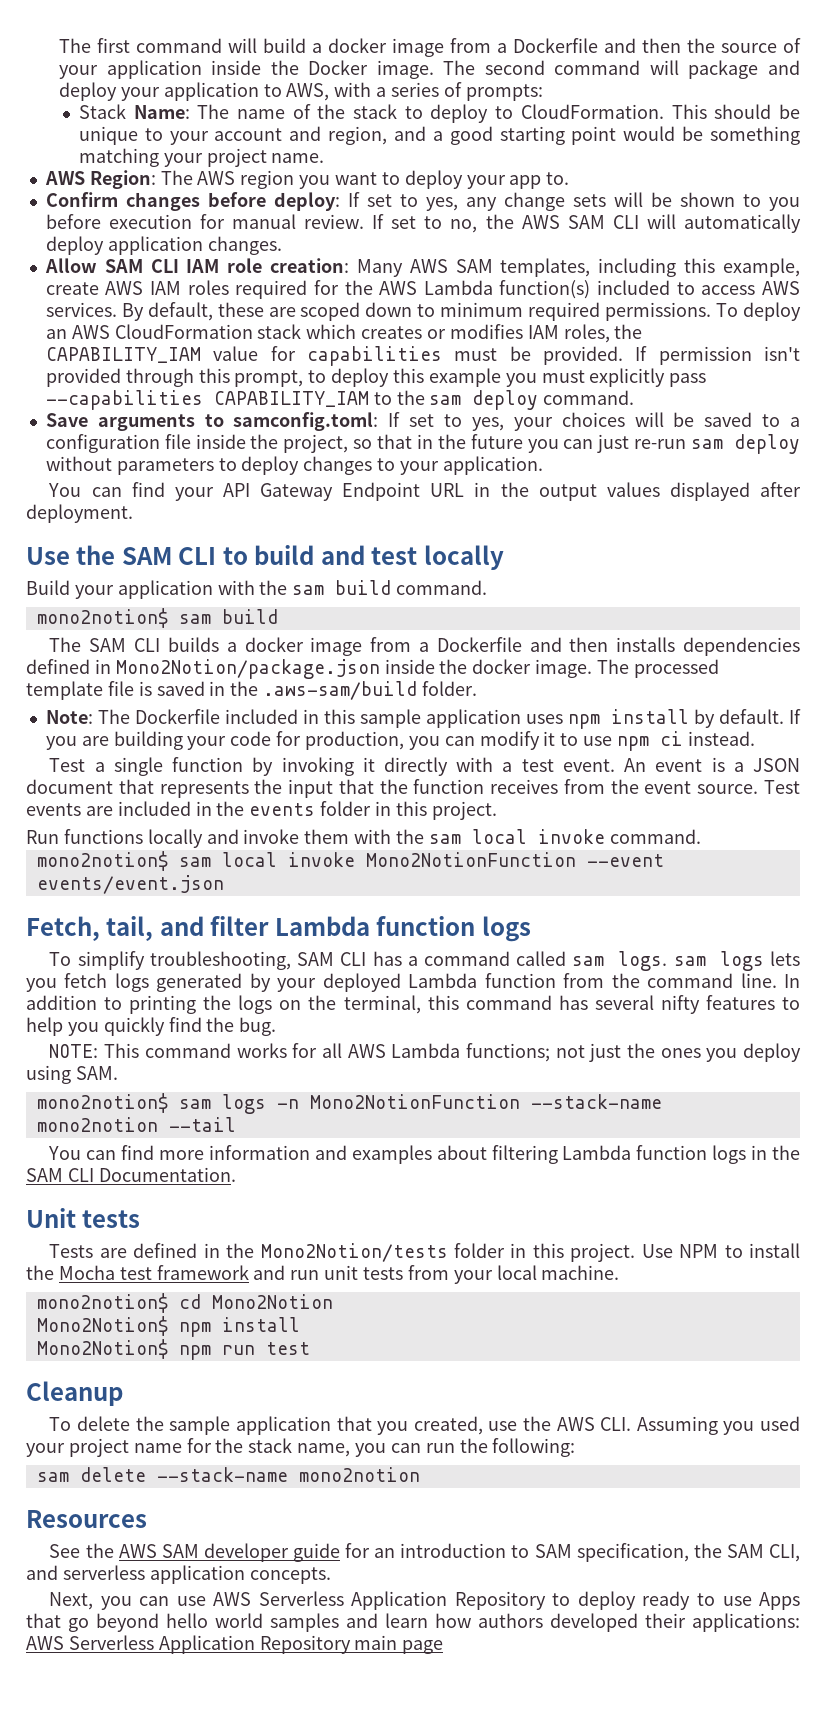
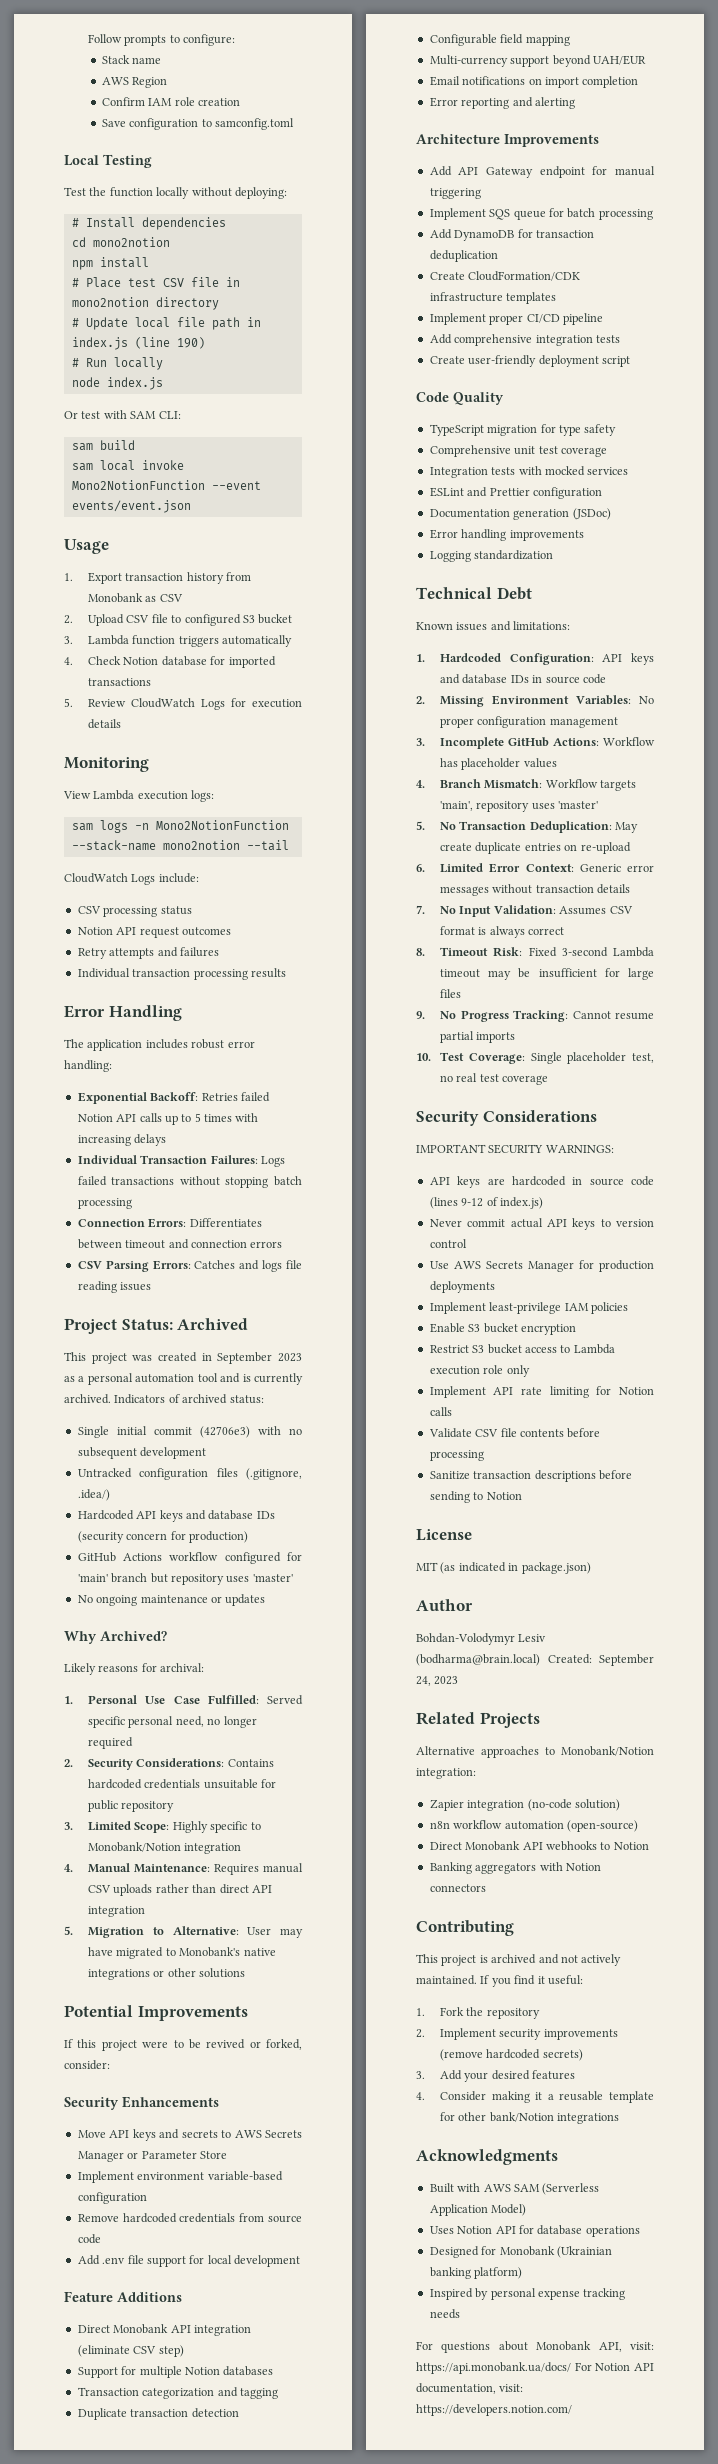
[59,38,801,57] [59,60,800,79] [59,82,543,101] The first command will build a docker image from a Dockerfile and then the source of your application inside the Docker image. The second command will package and deploy your application to AWS, with a series of prompts: -> [88,34,236,46] Follow prompts to configure:
[133,104,800,123] [78,126,800,145] [78,148,325,167] [44,170,570,189] [45,192,800,211] [45,214,801,233] [45,236,282,255] [44,258,801,277] [45,280,801,299] [45,302,802,321] [45,324,643,343] [45,346,801,366] [45,368,707,387] [45,390,635,410] [45,412,801,431] [45,434,801,454] [45,456,543,475] [48,482,802,501] [26,504,133,523] [26,545,504,570] [26,580,488,599] [36,608,278,628] [49,637,800,656] [26,659,719,679] [26,681,478,700] [45,709,801,729] [45,731,755,751] [49,757,800,776] [26,779,800,798] [26,801,497,820] [26,829,701,848] [36,851,168,871] Name: The name of the stack to deploy to CloudFormation. This should be unique to your account and region, and a good starting point would be something matching your project name. // AWS Region: The AWS region you want to deploy your app to. // Confirm changes before deploy: If set to yes, any change sets will be shown to you before execution for manual review. If set to no, the AWS SAM CLI will automatically deploy application changes. // Allow SAM CLI IAM role creation: Many AWS SAM templates, including this example, create AWS IAM roles required for the AWS Lambda function(s) included to access AWS services. By default, these are scoped down to minimum required permissions. To deploy an AWS CloudFormation stack which creates or modifies IAM roles, the CAPABILITY_IAM value for capabilities must be provided. If permission isn't provided through this prompt, to deploy this example you must explicitly pass --capabilities CAPABILITY_IAM to the sam deploy command. // Save arguments to samconfig.toml: If set to yes, your choices will be saved to a configuration file inside the project, so that in the future you can just re-run sam deploy without parameters to deploy changes to your application. // You can find your API Gateway Endpoint URL in the output values displayed after deployment. // Use the SAM CLI to build and test locally // Build your application with the sam build command. // mono2notion$ sam build // The SAM CLI builds a docker image from a Dockerfile and then installs dependencies defined in Mono2Notion/package.json inside the docker image. The processed template file is saved in the .aws-sam/build folder. // Note: The Dockerfile included in this sample application uses npm install by default. If you are building your code for production, you can modify it to use npm ci instead. // Test a single function by invoking it directly with a test event. An event is a JSON document that represents the input that the function receives from the event source. Test events are included in the events folder in this project. // Run functions locally and invoke them with the sam local invoke command. // mono2notion$ -> [132,57,162,64] [101,77,168,88] [101,97,240,106] [101,118,294,130] [64,154,152,168] [64,187,287,199] [71,217,226,230] [71,237,170,247] [71,257,149,270] [71,277,240,288] [71,297,219,310] [71,317,261,330] [71,337,205,350] [71,357,163,370] [71,377,163,390] [64,410,181,419] [71,440,135,451] name // AWS Region // Confirm IAM role creation // Save configuration to samconfig.toml // Local Testing // Test the function locally without deploying: // # Install dependencies // cd mono2notion // npm install // # Place test CSV file in mono2notion directory // # Update local file path in index.js (line 190) // # Run locally // node index.js // Or test with SAM CLI: // sam build //
[26,916,531,942] [49,951,800,971] [26,973,800,992] [26,995,800,1014] [26,1017,277,1036] [49,1043,802,1062] [26,1065,118,1084] [36,1093,168,1113] Fetch, tail, and filter Lambda function logs // To simplify troubleshooting, SAM CLI has a command called sam logs. sam logs lets you fetch logs generated by your deployed Lambda function from the command line. In addition to printing the logs on the terminal, this command has several nifty features to help you quickly find the bug. // NOTE: This command works for all AWS Lambda functions; not just the ones you deploy using SAM. // mono2notion$ -> [64,539,109,554] [64,572,252,584] [88,593,183,603] [64,614,293,626] [64,635,293,647] [64,656,276,668] [88,678,152,686] [64,698,302,710] [88,719,122,729] [64,757,149,772] [63,790,215,802] Usage // 1. Export transaction history from Monobank as CSV // 2. Upload CSV file to configured S3 bucket // 3. Lambda function triggers automatically // 4. Check Notion database for imported transactions // 5. Review CloudWatch Logs for execution details // Monitoring // View Lambda execution logs: //
[48,1145,800,1164] [26,1167,236,1182] [26,1208,141,1228] [49,1243,800,1262] [26,1265,620,1284] [36,1293,333,1313] [36,1316,300,1337] [36,1339,310,1360] [26,1381,123,1406] [49,1416,801,1435] [26,1438,576,1457] [36,1467,420,1482] [26,1510,147,1528] [49,1543,801,1562] [26,1565,331,1584] [49,1591,801,1610] [26,1613,800,1632] [26,1635,444,1654] You can find more information and examples about filtering Lambda function logs in the SAM CLI Documentation. // Unit tests // Tests are defined in the Mono2Notion/tests folder in this project. Use NPM to install the Mocha test framework and run unit tests from your local machine. // mono2notion$ cd Mono2Notion // Mono2Notion$ npm install // Mono2Notion$ npm run test // Cleanup // To delete the sample application that you created, use the AWS CLI. Assuming you used your project name for the stack name, you can run the following: // sam delete --stack-name mono2notion // Resources // See the AWS SAM developer guide for an introduction to SAM specification, the SAM CLI, and serverless application concepts. // Next, you can use AWS Serverless Application Repository to deploy ready to use Apps that go beyond hello world samples and learn how authors developed their applications: AWS Serverless Application Repository main page -> [64,873,199,885] [77,906,192,917] [77,927,231,938] [77,947,219,959] [77,968,286,980] [64,1005,182,1021] [64,1039,255,1051] [64,1060,112,1072] [77,1092,270,1104] [77,1113,259,1125] [77,1134,167,1146] [77,1155,285,1167] [77,1176,302,1188] [77,1198,132,1209] [77,1218,262,1228] [77,1239,283,1249] [77,1260,302,1272] [77,1281,152,1293] [64,1318,249,1334] [64,1352,302,1364] [64,1373,303,1385] [64,1394,264,1404] [77,1426,302,1438] [77,1447,207,1459] [77,1468,302,1480] [77,1489,110,1501] [77,1510,275,1522] [77,1531,248,1543] [77,1552,302,1564] [77,1573,293,1585] [77,1594,266,1606] [64,1631,167,1644] [64,1663,205,1675] [64,1695,303,1705] [88,1716,257,1728] [88,1737,134,1749] [64,1758,274,1770] [88,1779,277,1789] [88,1800,175,1812] [64,1821,261,1833] [88,1842,242,1854] [64,1863,303,1875] [88,1884,272,1896] [88,1906,146,1917] [64,1926,303,1938] [88,1947,276,1959] [88,1968,246,1980] [64,2005,248,2021] [64,2039,302,2051] [64,2060,110,2070] [64,2096,219,2110] [77,2129,302,2141] [77,2151,227,2162] [77,2171,283,2183] [77,2192,147,2204] [77,2213,302,2223] [77,2234,101,2244] [77,2255,300,2267] [64,2291,182,2302] [77,2324,251,2336] [77,2345,184,2357] [77,2366,274,2378] [77,2387,278,2399] [77,2408,239,2420] [429,34,570,46] [429,55,646,67] [429,76,639,88] [429,97,575,109] [416,134,599,147] [429,166,655,178] [429,188,481,199] [429,208,653,220] [429,229,594,241] [429,250,498,262] [429,271,581,281] [429,292,557,304] [429,313,603,325] [429,334,620,346] [429,355,630,367] [416,392,504,405] [429,424,617,436] [429,445,607,457] [429,466,629,478] [429,487,602,499] [429,508,611,520] [429,529,584,541] [429,550,554,562] [416,587,532,600] [416,621,571,631] [416,653,654,665] [440,674,606,684] [416,695,654,707] [440,716,618,728] [416,737,655,749] [440,758,557,770] [416,779,637,791] [440,801,599,812] [416,821,639,833] [440,842,631,854] [416,863,654,873] [440,884,631,896] [416,905,633,917] [440,926,565,938] [416,947,654,957] [440,968,654,980] [440,989,462,998] [416,1010,654,1022] [440,1031,516,1043] [416,1052,654,1064] [440,1073,549,1085] [416,1110,597,1126] [416,1144,614,1154] [429,1176,654,1188] [429,1197,543,1209] [429,1218,654,1230] [429,1239,467,1248] [429,1260,654,1272] [429,1281,495,1293] [429,1302,628,1314] [429,1323,576,1335] [429,1344,615,1354] [429,1365,530,1377] [429,1386,654,1398] [429,1407,452,1416] [428,1428,601,1438] [429,1450,484,1461] [429,1470,632,1482] [429,1491,522,1503] [416,1529,472,1541] [416,1562,591,1574] [416,1599,473,1611] [416,1633,547,1645] [416,1654,654,1666] [416,1676,459,1686] [416,1712,540,1728] [416,1746,654,1758] [416,1768,476,1779] [429,1799,620,1811] [429,1820,638,1832] [429,1841,649,1851] [429,1862,601,1874] [429,1884,486,1892] [416,1920,514,1936] [416,1954,622,1966] [416,1975,583,1987] [416,2007,540,2019] [416,2028,618,2040] [440,2049,583,2061] [416,2070,576,2082] [416,2091,654,2103] [440,2112,620,2124] [416,2149,558,2165] [429,2183,600,2195] [429,2204,527,2216] [429,2225,640,2237] [429,2246,612,2258] [429,2267,523,2279] [429,2288,626,2300] [429,2309,460,2319] [416,2341,654,2353] [416,2362,654,2374] [416,2383,524,2394] [416,2404,572,2416] CloudWatch Logs include: // CSV processing status // Notion API request outcomes // Retry attempts and failures // Individual transaction processing results // Error Handling // The application includes robust error handling: // Exponential Backoff: Retries failed Notion API calls up to 5 times with increasing delays // Individual Transaction Failures: Logs failed transactions without stopping batch processing // Connection Errors: Differentiates between timeout and connection errors // CSV Parsing Errors: Catches and logs file reading issues // Project Status: Archived // This project was created in September 2023 as a personal automation tool and is currently archived. Indicators of archived status: // Single initial commit (42706e3) with no subsequent development // Untracked configuration files (.gitignore, .idea/) // Hardcoded API keys and database IDs (security concern for production) // GitHub Actions workflow configured for 'main' branch but repository uses 'master' // No ongoing maintenance or updates // Why Archived? // Likely reasons for archival: // 1. Personal Use Case Fulfilled: Served specific personal need, no longer required // 2. Security Considerations: Contains hardcoded credentials unsuitable for public repository // 3. Limited Scope: Highly specific to Monobank/Notion integration // 4. Manual Maintenance: Requires manual CSV uploads rather than direct API integration // 5. Migration to Alternative: User may have migrated to Monobank's native integrations or other solutions // Potential Improvements // If this project were to be revived or forked, consider: // Security Enhancements // Move API keys and secrets to AWS Secrets Manager or Parameter Store // Implement environment variable-based configuration // Remove hardcoded credentials from source code // Add .env file support for local development // Feature Additions // Direct Monobank API integration (eliminate CSV step) // Support for multiple Notion databases // Transaction categorization and tagging // Duplicate transaction detection // Configurable field mapping // Multi-currency support beyond UAH/EUR // Email notifications on import completion // Error reporting and alerting // Architecture Improvements // Add API Gateway endpoint for manual triggering // Implement SQS queue for batch processing // Add DynamoDB for transaction deduplication // Create CloudFormation/CDK infrastructure templates // Implement proper CI/CD pipeline // Add comprehensive integration tests // Create user-friendly deployment script // Code Quality // TypeScript migration for type safety // Comprehensive unit test coverage // Integration tests with mocked services // ESLint and Prettier configuration // Documentation generation (JSDoc) // Error handling improvements // Logging standardization // Technical Debt // Known issues and limitations: // 1. Hardcoded Configuration: API keys and database IDs in source code // 2. Missing Environment Variables: No proper configuration management // 3. Incomplete GitHub Actions: Workflow has placeholder values // 4. Branch Mismatch: Workflow targets 'main', repository uses 'master' // 5. No Transaction Deduplication: May create duplicate entries on re-upload // 6. Limited Error Context: Generic error messages without transaction details // 7. No Input Validation: Assumes CSV format is always correct // 8. Timeout Risk: Fixed 3-second Lambda timeout may be insufficient for large files // 9. No Progress Tracking: Cannot resume partial imports // 10. Test Coverage: Single placeholder test, no real test coverage // Security Considerations // IMPORTANT SECURITY WARNINGS: // API keys are hardcoded in source code (lines 9-12 of index.js) // Never commit actual API keys to version control // Use AWS Secrets Manager for production deployments // Implement least-privilege IAM policies // Enable S3 bucket encryption // Restrict S3 bucket access to Lambda execution role only // Implement API rate limiting for Notion calls // Validate CSV file contents before processing // Sanitize transaction descriptions before sending to Notion // License // MIT (as indicated in package.json) // Author // Bohdan-Volodymyr Lesiv (bodharma@brain.local) Created: September 24, 2023 // Related Projects // Alternative approaches to Monobank/Notion integration: // Zapier integration (no-code solution) // n8n workflow automation (open-source) // Direct Monobank API webhooks to Notion // Banking aggregators with Notion connectors // Contributing // This project is archived and not actively maintained. If you find it useful: // 1. Fork the repository // 2. Implement security improvements (remove hardcoded secrets) // 3. Add your desired features // 4. Consider making it a reusable template for other bank/Notion integrations // Acknowledgments // Built with AWS SAM (Serverless Application Model) // Uses Notion API for database operations // Designed for Monobank (Ukrainian banking platform) // Inspired by personal expense tracking needs // For questions about Monobank API, visit: https://api.monobank.ua/docs/ For Notion API documentation, visit: https://developers.notion.com/

